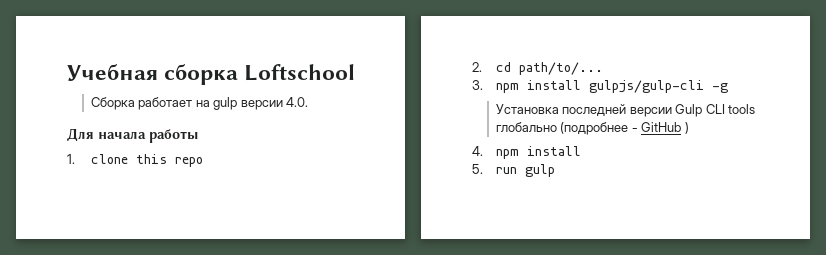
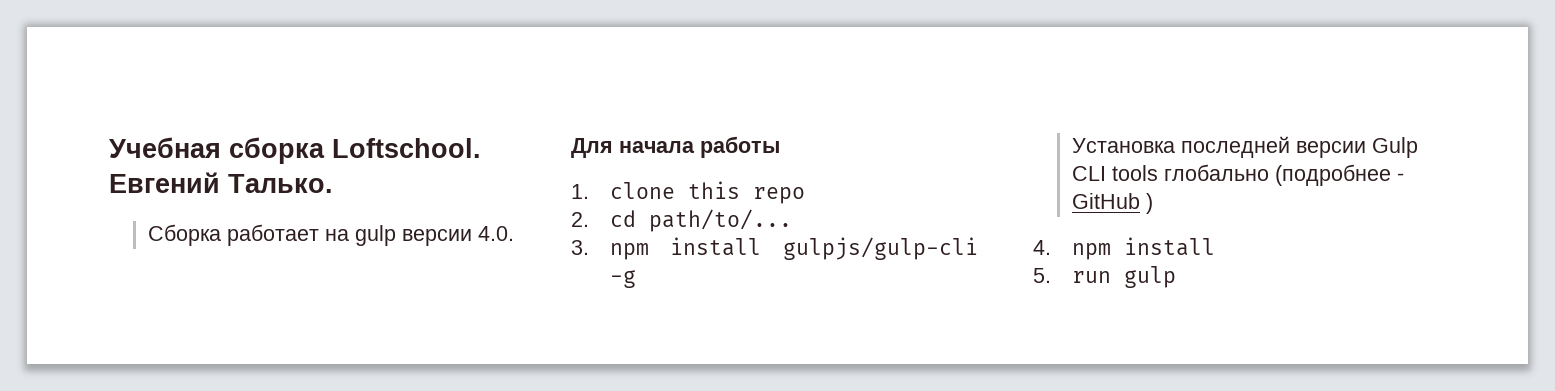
[244,64,356,81] Loftschool -> [332,138,481,158] [109,172,333,193] Loftschool. Евгений Талькo.

